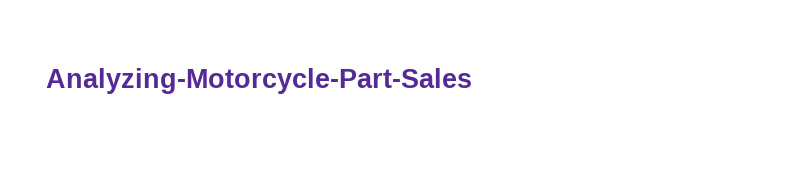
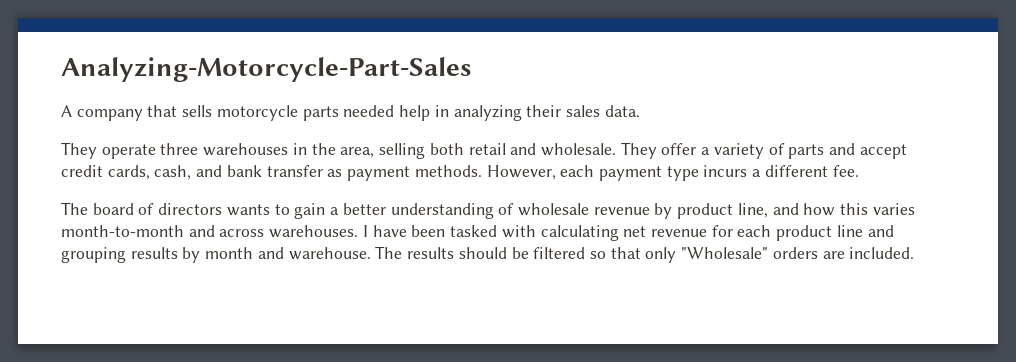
(472, 81) none -> [61,105,640,121] [61,142,907,159] [61,165,859,181] [61,202,915,219] [61,225,894,241] [61,246,915,263] // A company that sells motorcycle parts needed help in analyzing their sales data. // They operate three warehouses in the area, selling both retail and wholesale. They offer a variety of parts and accept credit cards, cash, and bank transfer as payment methods. However, each payment type incurs a different fee. // The board of directors wants to gain a better understanding of wholesale revenue by product line, and how this varies month-to-month and across warehouses. I have been tasked with calculating net revenue for each product line and grouping results by month and warehouse. The results should be filtered so that only "Wholesale" orders are included.

